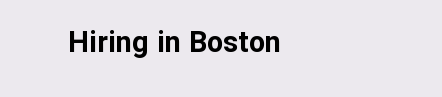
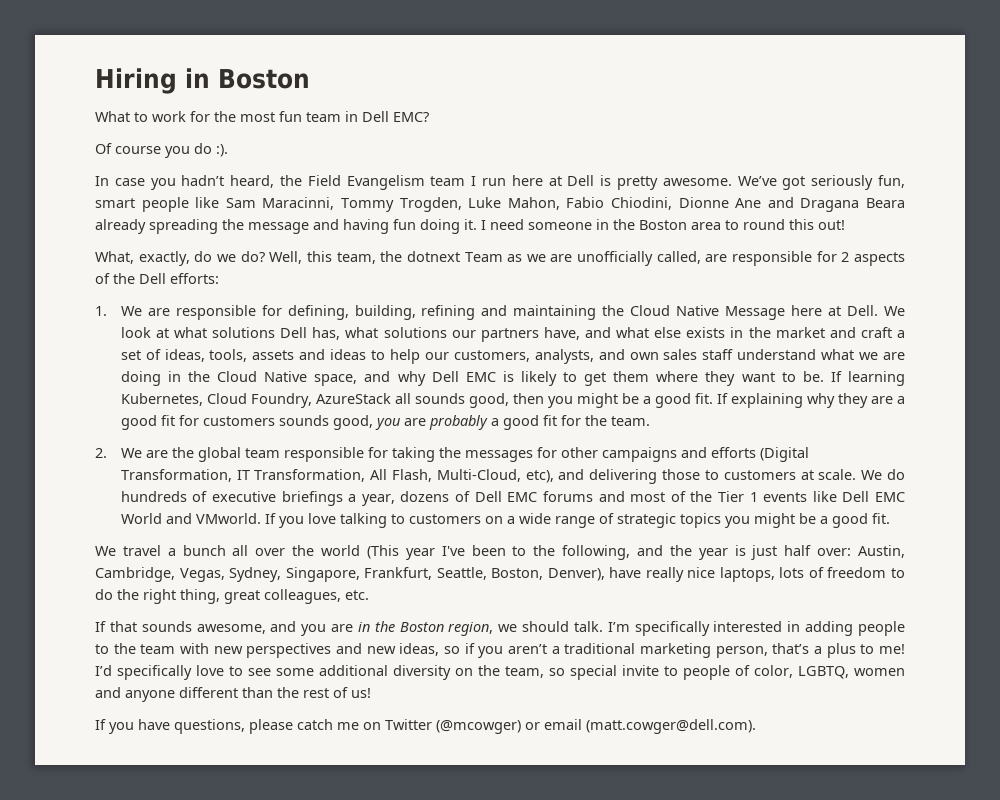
(281, 41) none -> [95,111,429,122] [95,143,228,158] [95,175,905,190] [95,197,906,212] [95,219,845,234] [95,251,905,266] [95,273,219,284] [95,305,906,320] [120,327,906,342] [120,349,906,364] [120,371,906,386] [120,393,905,408] [120,415,650,430] [95,447,809,462] [120,469,905,484] [120,491,906,506] [120,513,890,528] [95,545,906,560] [95,567,905,582] [95,589,369,604] [95,621,906,636] [95,643,905,658] [95,665,905,680] [95,687,371,702] [95,719,756,734] // What to work for the most fun team in Dell EMC? // Of course you do :). // In case you hadn’t heard, the Field Evangelism team I run here at Dell is pretty awesome. We’ve got seriously fun, smart people like Sam Maracinni, Tommy Trogden, Luke Mahon, Fabio Chiodini, Dionne Ane and Dragana Beara already spreading the message and having fun doing it. I need someone in the Boston area to round this out! // What, exactly, do we do? Well, this team, the dotnext Team as we are unofficially called, are responsible for 2 aspects of the Dell efforts: // 1. We are responsible for defining, building, refining and maintaining the Cloud Native Message here at Dell. We look at what solutions Dell has, what solutions our partners have, and what else exists in the market and craft a set of ideas, tools, assets and ideas to help our customers, analysts, and own sales staff understand what we are doing in the Cloud Native space, and why Dell EMC is likely to get them where they want to be. If learning Kubernetes, Cloud Foundry, AzureStack all sounds good, then you might be a good fit. If explaining why they are a good fit for customers sounds good, you are probably a good fit for the team. // 2. We are the global team responsible for taking the messages for other campaigns and efforts (Digital Transformation, IT Transformation, All Flash, Multi-Cloud, etc), and delivering those to customers at scale. We do hundreds of executive briefings a year, dozens of Dell EMC forums and most of the Tier 1 events like Dell EMC World and VMworld. If you love talking to customers on a wide range of strategic topics you might be a good fit. // We travel a bunch all over the world (This year I've been to the following, and the year is just half over: Austin, Cambridge, Vegas, Sydney, Singapore, Frankfurt, Seattle, Boston, Denver), have really nice laptops, lots of freedom to do the right thing, great colleagues, etc. // If that sounds awesome, and you are in the Boston region, we should talk. I’m specifically interested in adding people to the team with new perspectives and new ideas, so if you aren’t a traditional marketing person, that’s a plus to me! I’d specifically love to see some additional diversity on the team, so special invite to people of color, LGBTQ, women and anyone different than the rest of us! // If you have questions, please catch me on Twitter (@mcowger) or email (matt.cowger@dell.com).

